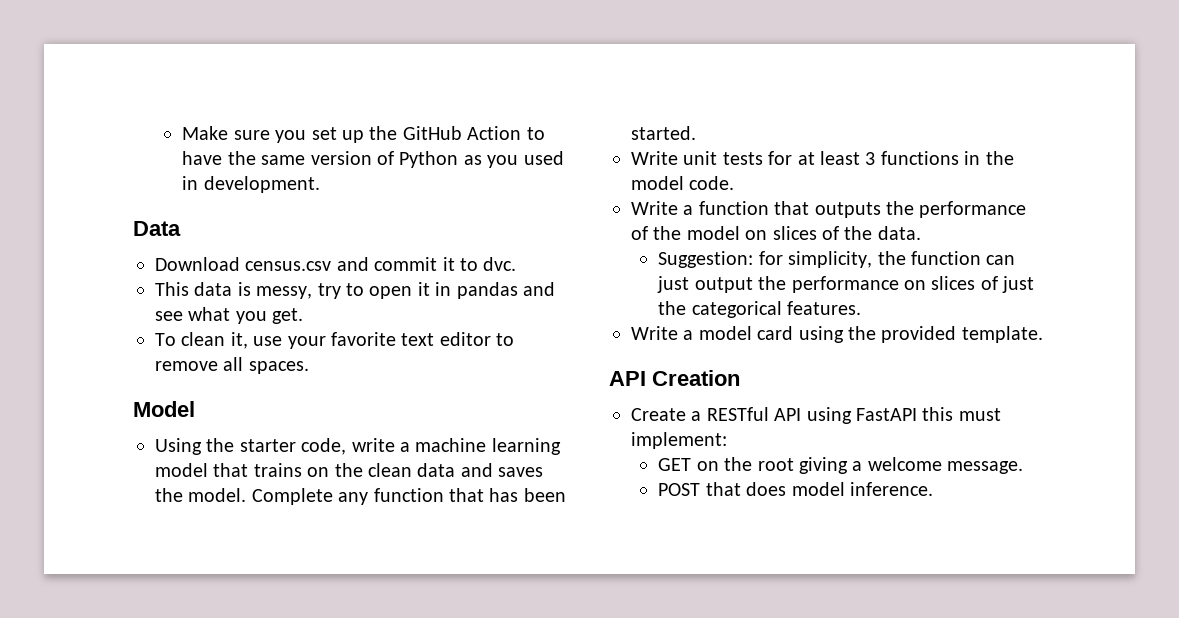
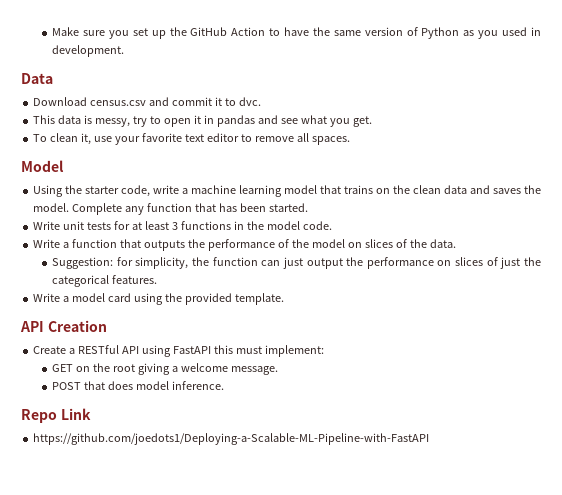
(933, 489) none -> [21,408,91,423] [33,433,430,445] // Repo Link // https://github.com/joedots1/Deploying-a-Scalable-ML-Pipeline-with-FastAPI

